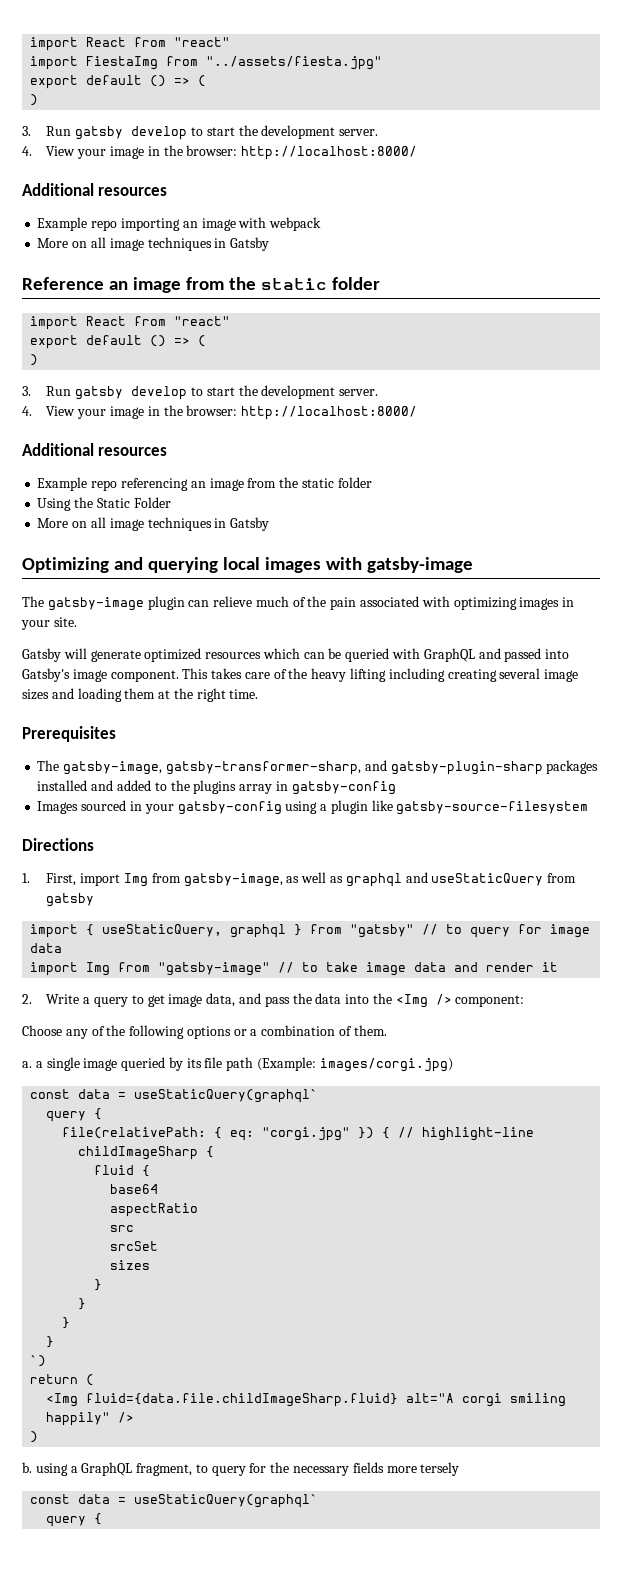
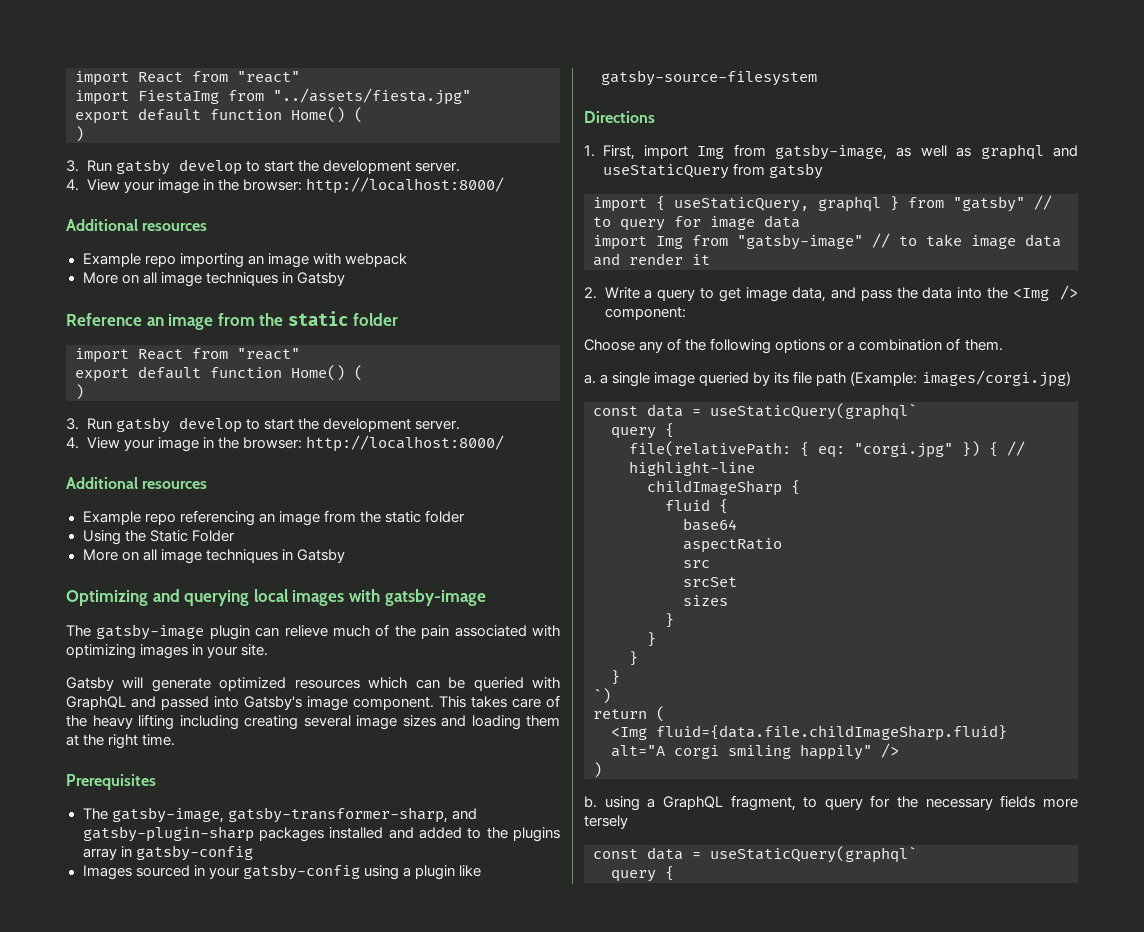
[150,75,191,87] () => -> [210,107,345,123] function Home()
[150,335,191,347] () => -> [210,365,345,381] function Home()

